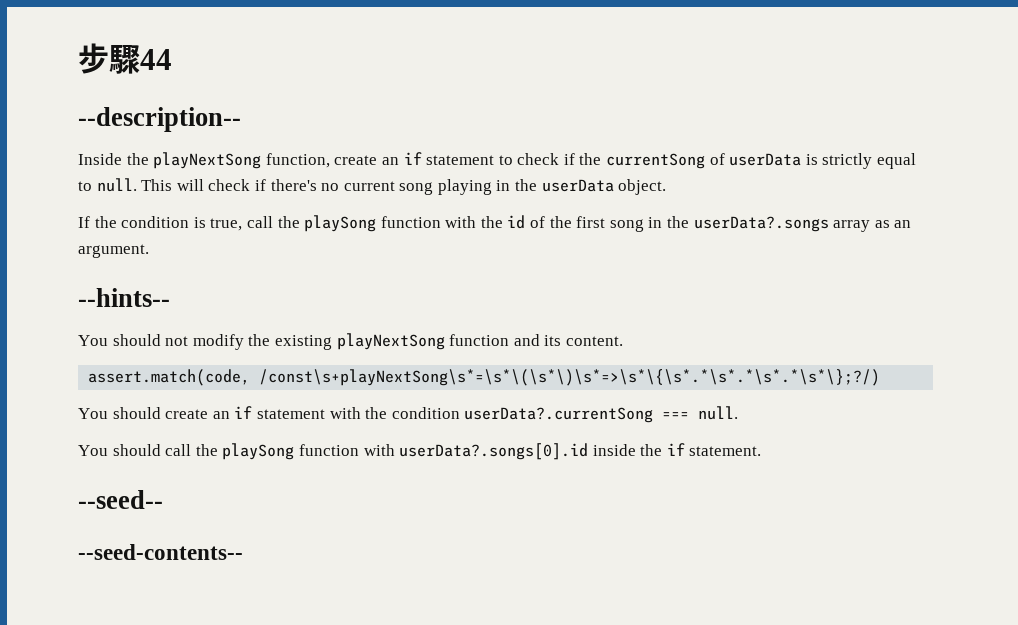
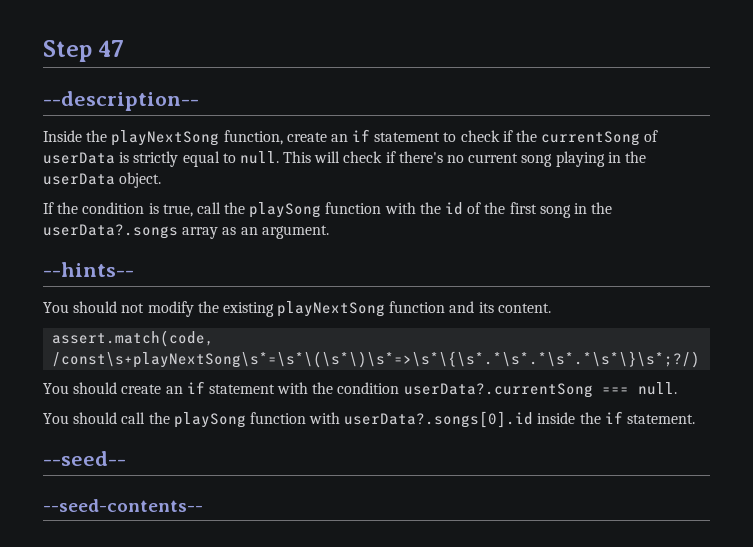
[78,43,172,74] 步驟44 -> [43,40,125,62] Step 47
[259,369,881,386] /const\s+playNextSong\s*=\s*\(\s*\)\s*=>\s*\{\s*.*\s*.*\s*.*\s*\};?/) -> [52,351,701,368] /const\s+playNextSong\s*=\s*\(\s*\)\s*=>\s*\{\s*.*\s*.*\s*.*\s*\}\s*;?/)

